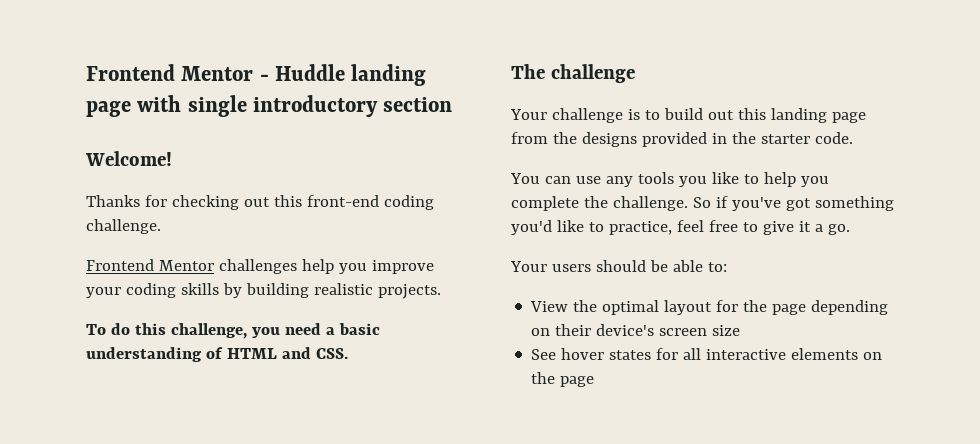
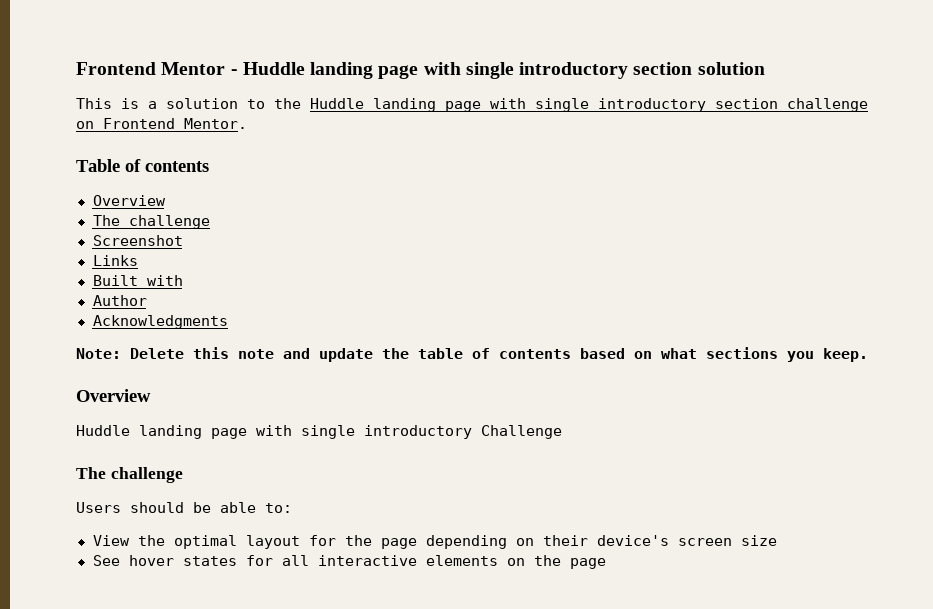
[85,151,172,166] [86,195,434,210] [86,219,161,234] [86,259,434,274] [86,283,441,299] [86,323,380,339] [86,347,348,362] [511,64,635,83] [510,108,866,123] [511,132,853,147] [510,172,829,187] [511,196,894,211] [511,220,850,235] [510,261,591,272] // Welcome! // Thanks for checking out this front-end coding challenge. // Frontend Mentor challenges help you improve your coding skills by building realistic projects. // To do this challenge, you need a basic understanding of HTML and CSS. // The challenge // Your challenge is to build out this landing page from the designs provided in the starter code. // You can use any tools you like to help you complete the challenge. So if you've got something you'd like to practice, feel free to give it a go. // Your users -> [697,62,765,75] [76,98,868,112] [76,118,247,129] [76,159,209,172] [92,195,166,206] [92,215,210,229] [92,235,183,246] [92,255,138,266] [92,275,183,286] [92,295,147,306] [92,315,228,329] [76,347,868,362] [76,389,151,402] [76,425,562,439] [76,467,183,483] [76,502,121,513] solution // This is a solution to the Huddle landing page with single introductory section challenge on Frontend Mentor. // Table of contents // Overview // The challenge // Screenshot // Links // Built with // Author // Acknowledgments // Note: Delete this note and update the table of contents based on what sections you keep. // Overview // Huddle landing page with single introductory Challenge // The challenge // Users

